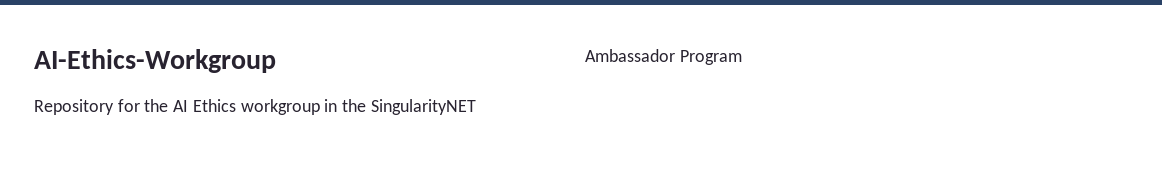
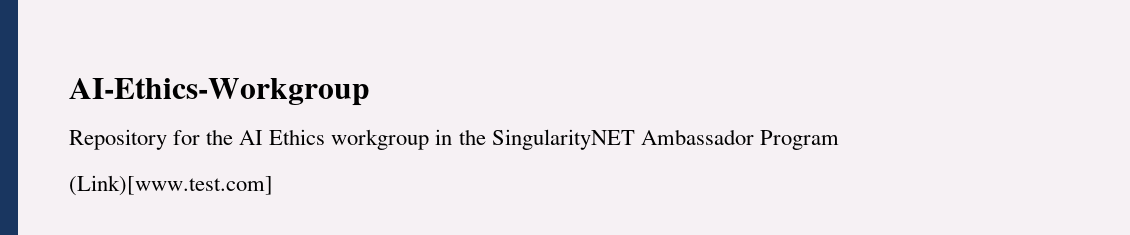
(742, 57) none -> [69,175,273,196] // (Link)[www.test.com]

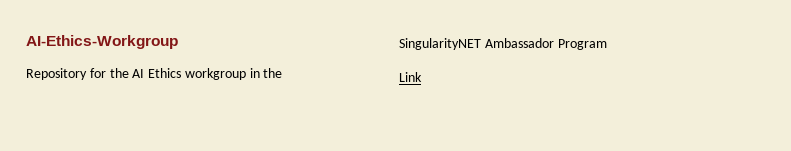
[69,175,273,196] (Link)[www.test.com] -> [399,72,422,82] Link

